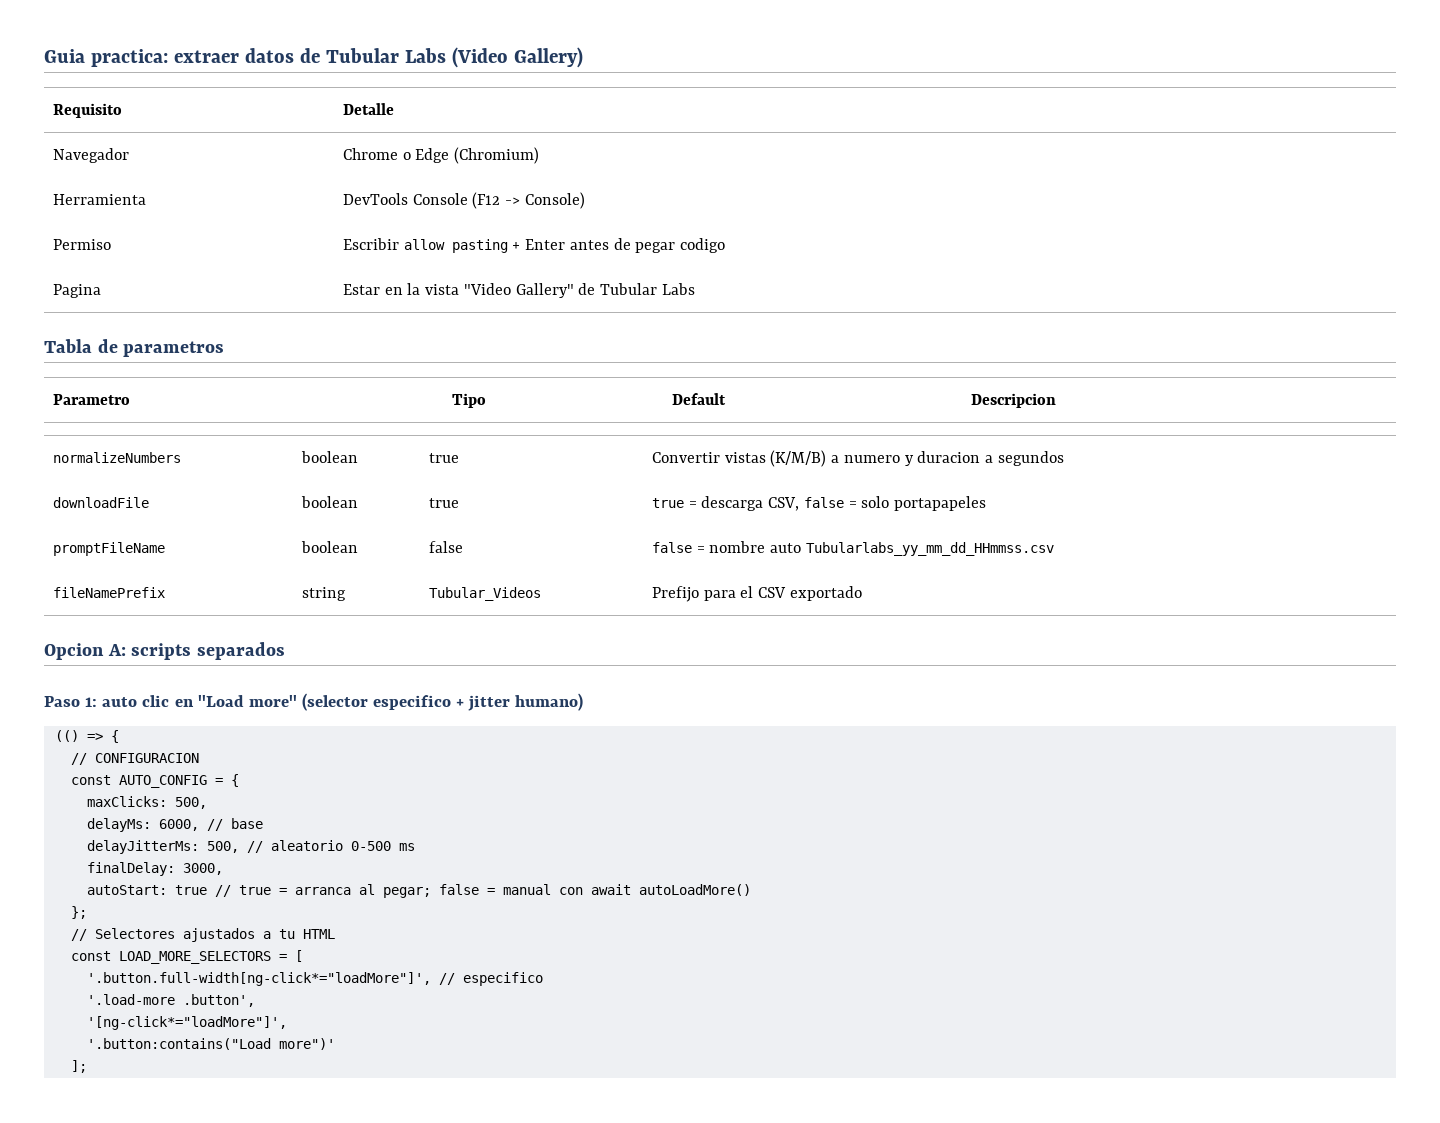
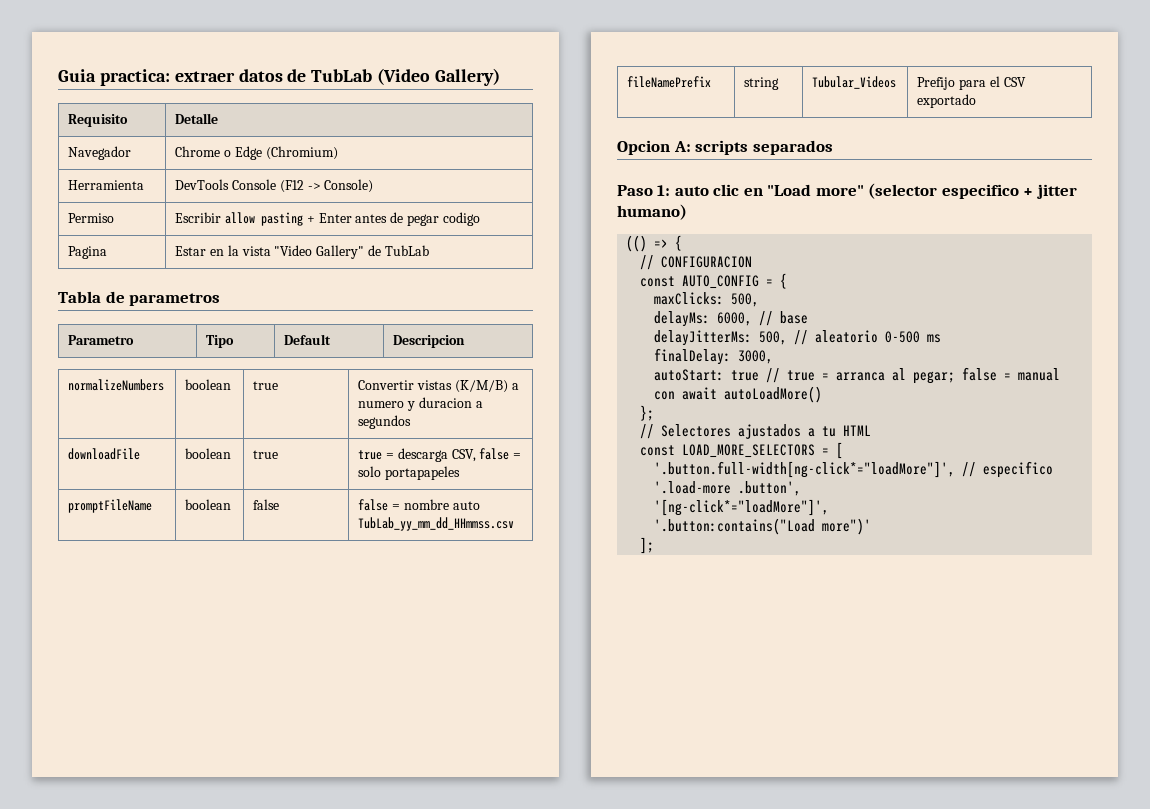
[325,48,446,63] Tubular Labs -> [311,69,373,82] TubLab
[599,283,695,295] Tubular Labs -> [384,245,429,256] TubLab
[805,542,1054,556] Tubularlabs_yy_mm_dd_HHmmss.csv -> [358,517,515,531] TubLab_yy_mm_dd_HHmmss.csv

